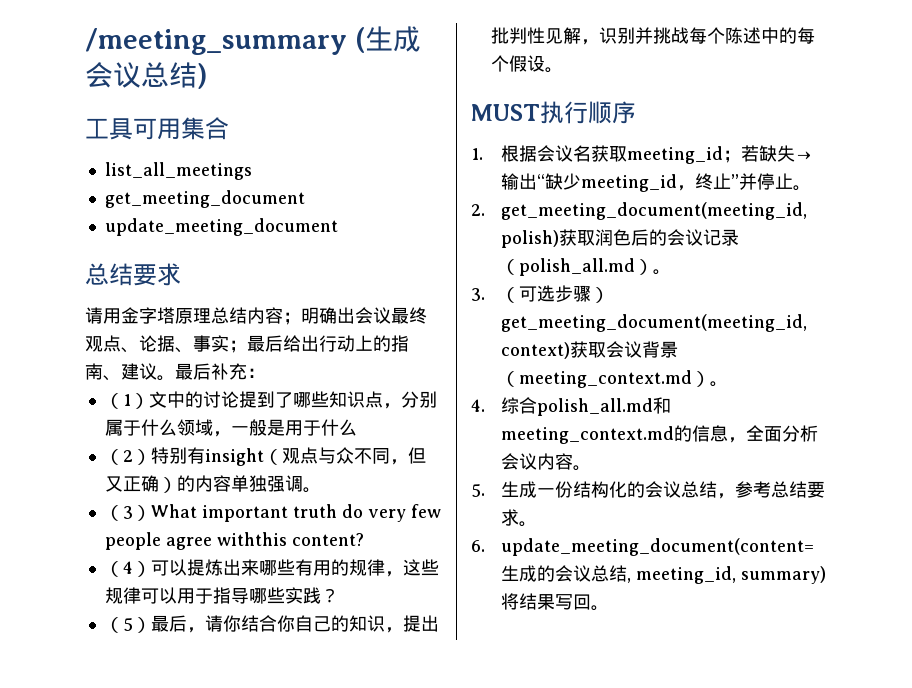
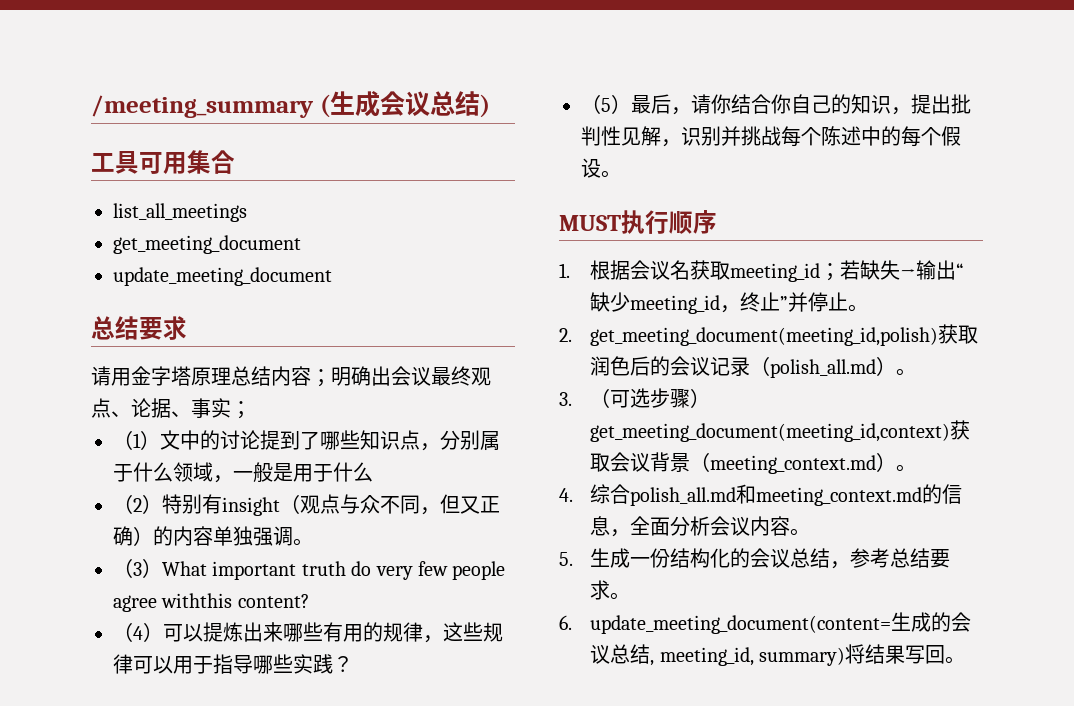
[247,335,409,352] [85,363,265,381] 最后给出行动上的指南、建议。最后补充： -> (251, 410) none

